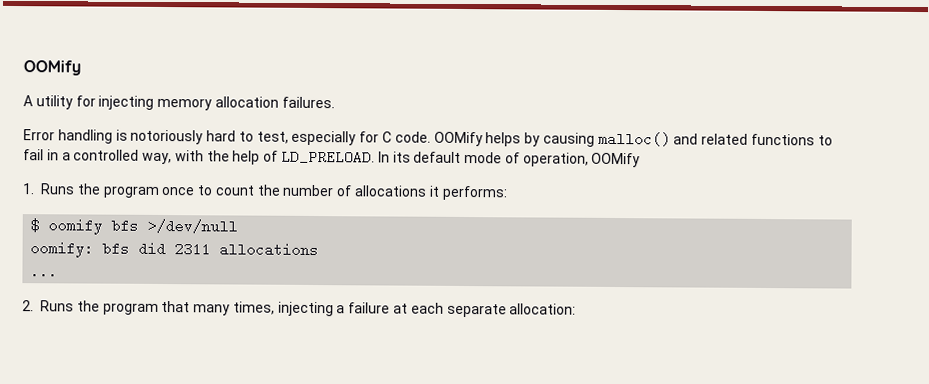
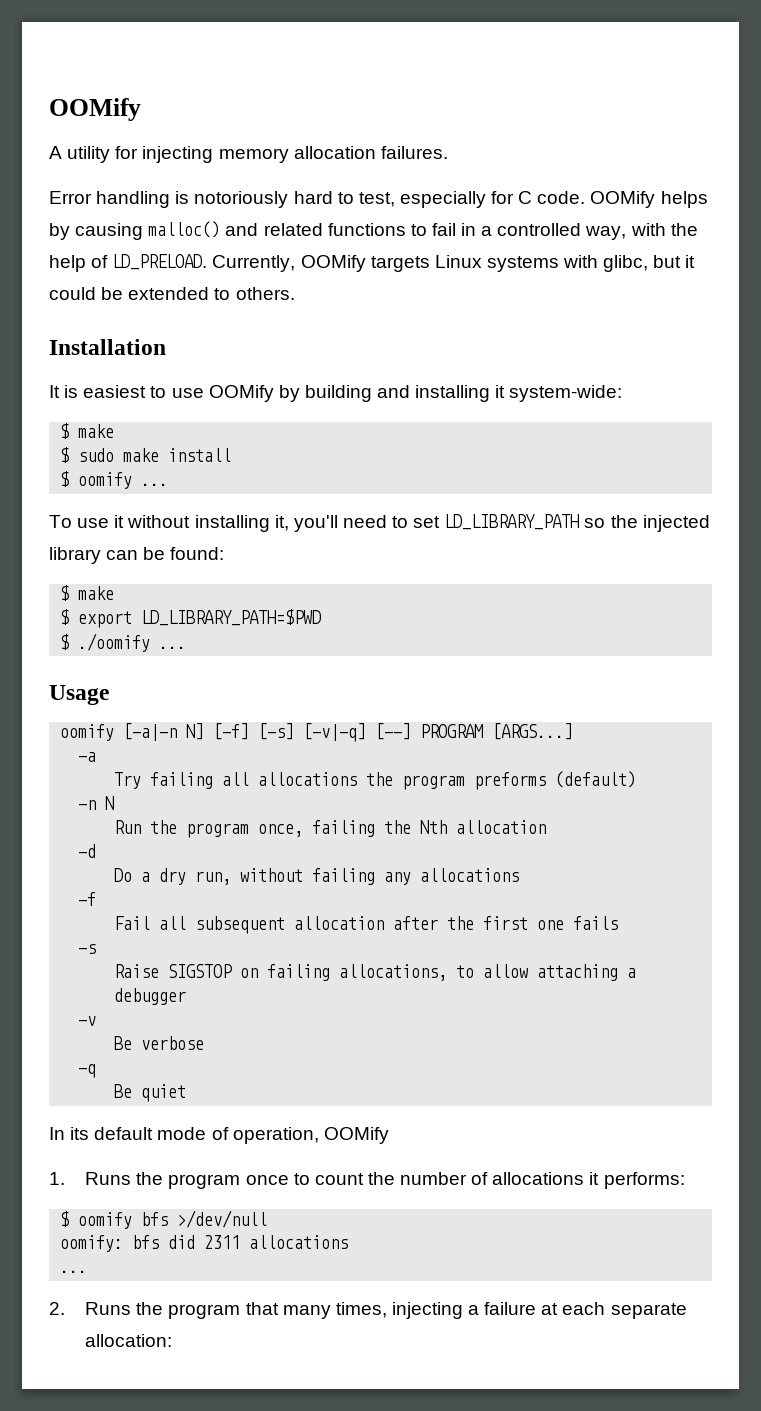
(376, 157) none -> [212,255,696,272] [49,287,295,300] [49,339,166,355] [49,385,623,402] [60,423,115,439] [60,447,232,463] [60,471,169,489] [49,514,710,532] [49,547,225,564] [60,585,115,601] [60,609,322,628] [60,633,187,652] [49,685,109,705] [60,723,574,742] [78,752,97,762] [114,771,637,790] [78,796,115,810] [114,820,547,838] [78,844,97,858] [114,868,520,885] [78,892,97,906] [114,916,619,934] [78,944,97,954] [114,964,637,981] [114,988,187,1005] [78,1016,97,1026] [114,1036,205,1050] [78,1064,97,1078] [114,1084,187,1102] Currently, OOMify targets Linux systems with glibc, but it could be extended to others. // Installation // It is easiest to use OOMify by building and installing it system-wide: // $ make // $ sudo make install // $ oomify ... // To use it without installing it, you'll need to set LD_LIBRARY_PATH so the injected library can be found: // $ make // $ export LD_LIBRARY_PATH=$PWD // $ ./oomify ... // Usage // oomify [-a|-n N] [-f] [-s] [-v|-q] [--] PROGRAM [ARGS...] // -a // Try failing all allocations the program preforms (default) // -n N // Run the program once, failing the Nth allocation // -d // Do a dry run, without failing any allocations // -f // Fail all subsequent allocation after the first one fails // -s // Raise SIGSTOP on failing allocations, to allow attaching a debugger // -v // Be verbose // -q // Be quiet //

